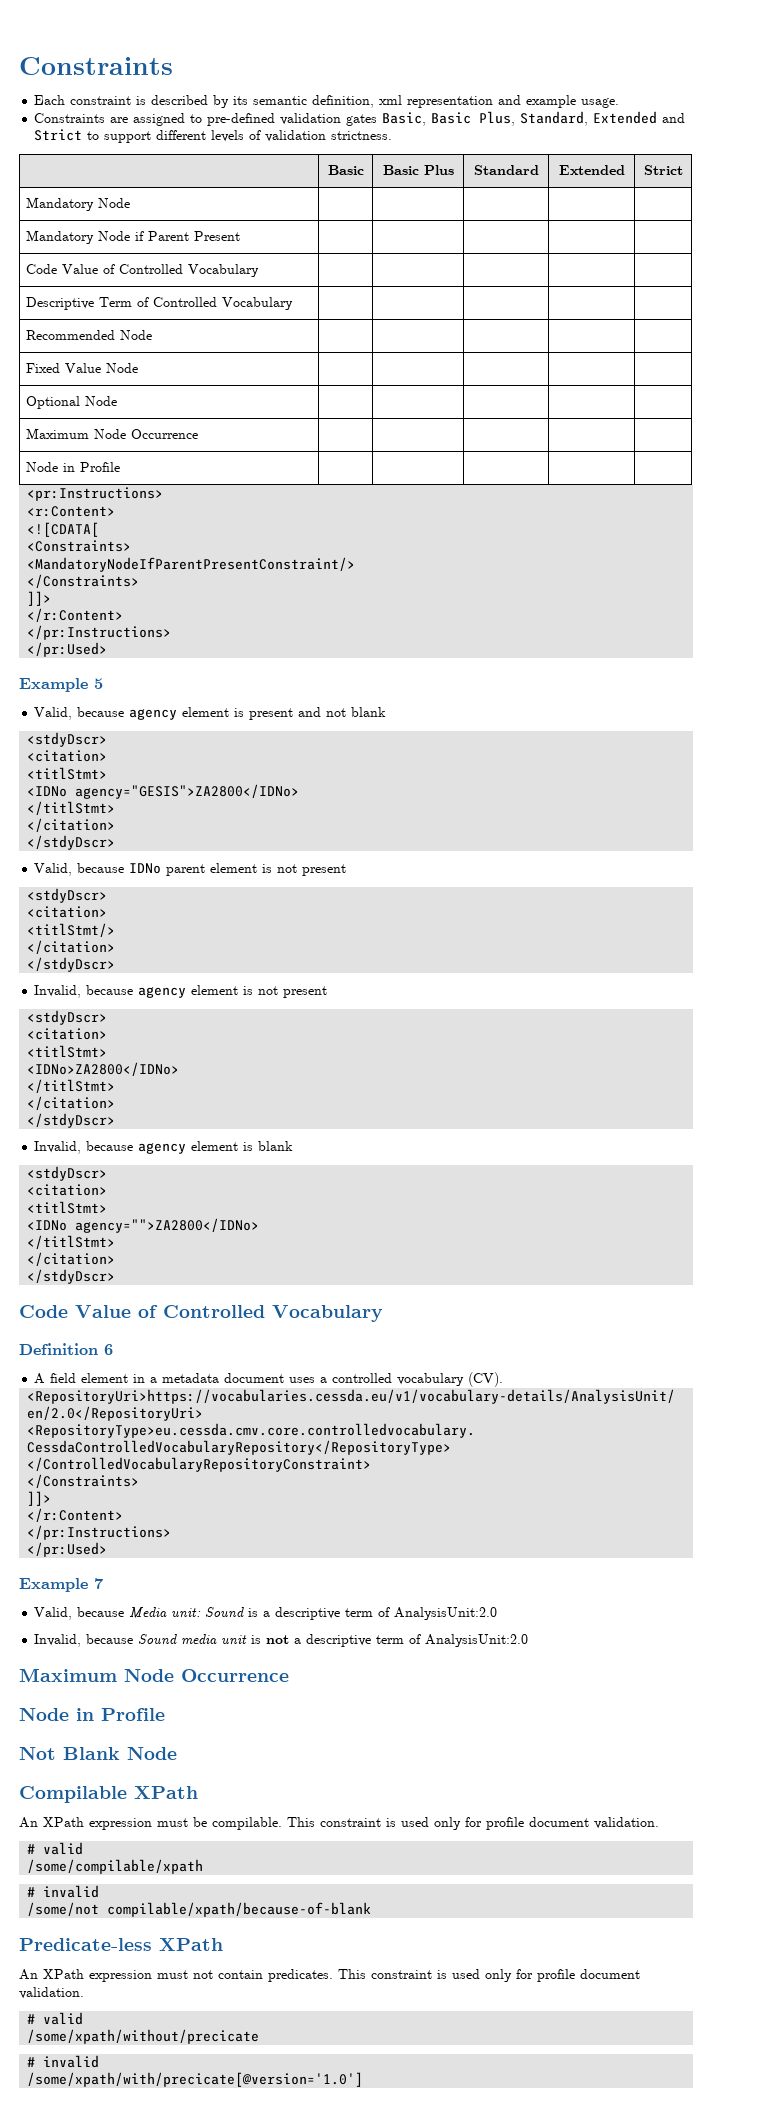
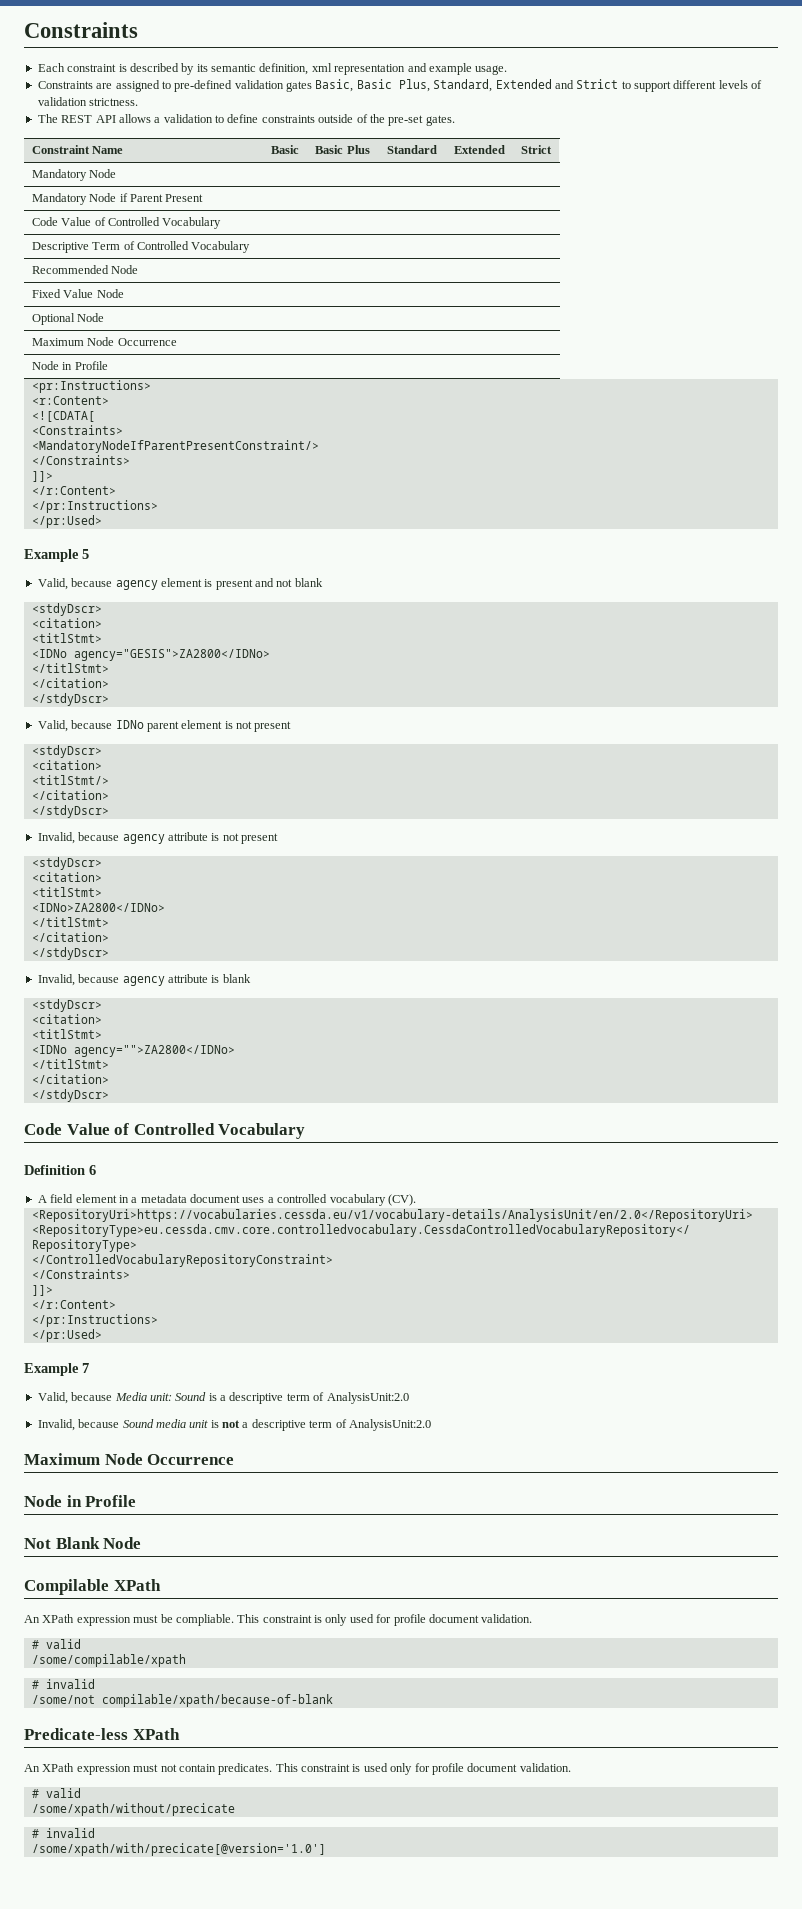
(393, 135) // -> [37,114,455,126] [31,145,124,154] // The REST API allows a validation to define constraints outside of the pre-set gates. // Constraint Name
[191,985,239,995] element -> [167,832,208,841] attribute
[191,1141,239,1151] element -> [167,974,208,983] attribute
[212,1817,461,1830] compilable. This constraint is used only -> [175,1614,374,1626] compliable. This constraint is only used

